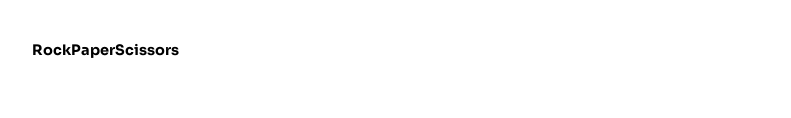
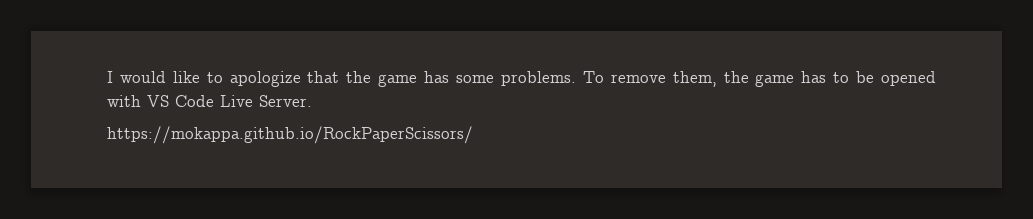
[32,43,179,58] RockPaperScissors -> [107,71,937,87] [107,95,312,107] [107,126,473,144] I would like to apologize that the game has some problems. To remove them, the game has to be opened with VS Code Live Server. // https://mokappa.github.io/RockPaperScissors/

